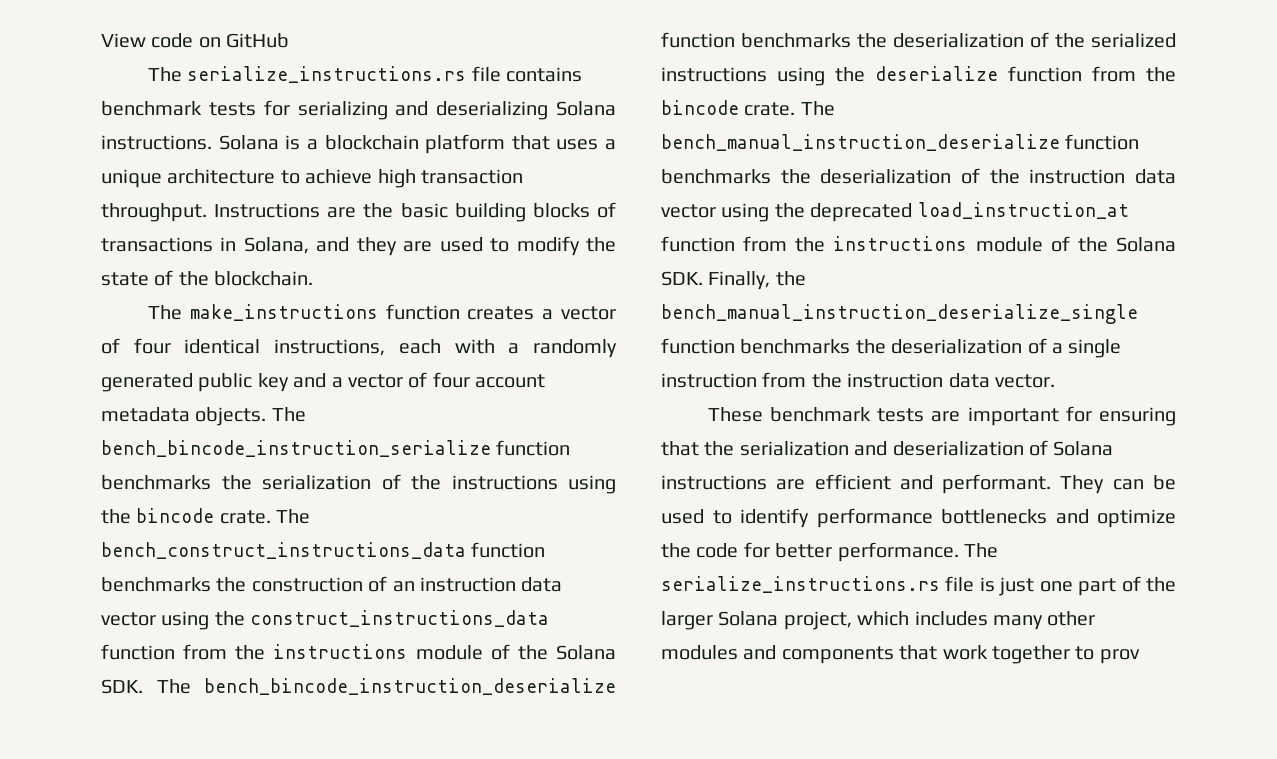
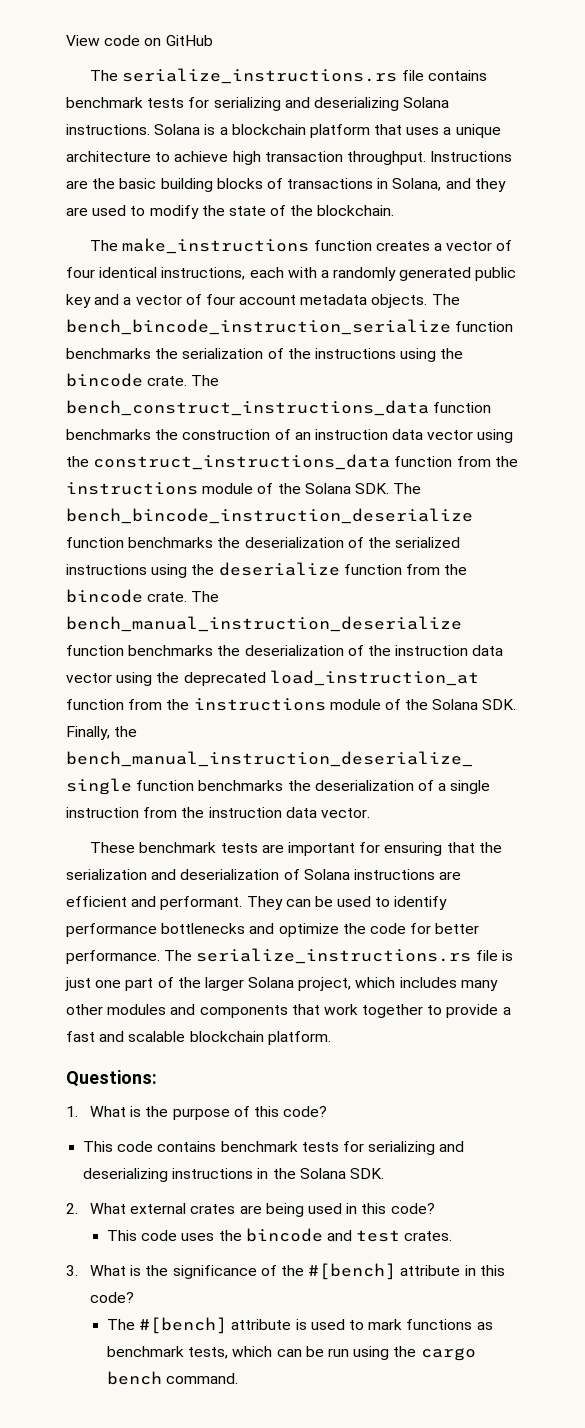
[1099,649,1140,664] prov -> [446,1004,511,1018] [66,1031,331,1045] [66,1070,157,1087] [66,1106,328,1120] [83,1141,465,1155] [83,1168,384,1182] [66,1203,435,1217] [107,1228,453,1242] [66,1263,505,1280] [90,1292,135,1303] [107,1317,493,1334] [107,1346,476,1361] [107,1371,239,1385] provide a fast and scalable blockchain platform. // Questions: // 1. What is the purpose of this code? // This code contains benchmark tests for serializing and deserializing instructions in the Solana SDK. // 2. What external crates are being used in this code? // This code uses the bincode and test crates. // 3. What is the significance of the #[bench] attribute in this code? // The #[bench] attribute is used to mark functions as benchmark tests, which can be run using the cargo bench command.

